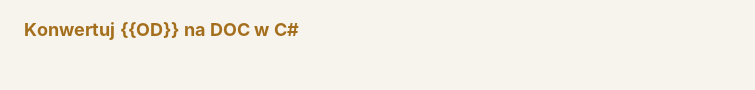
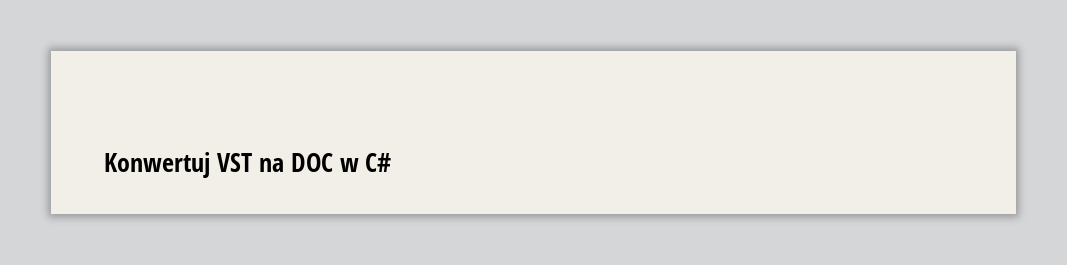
[119,22,179,38] {{OD}} -> [216,153,252,172] VST

